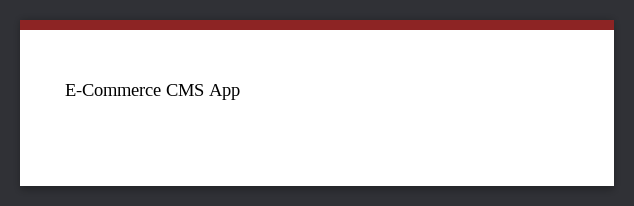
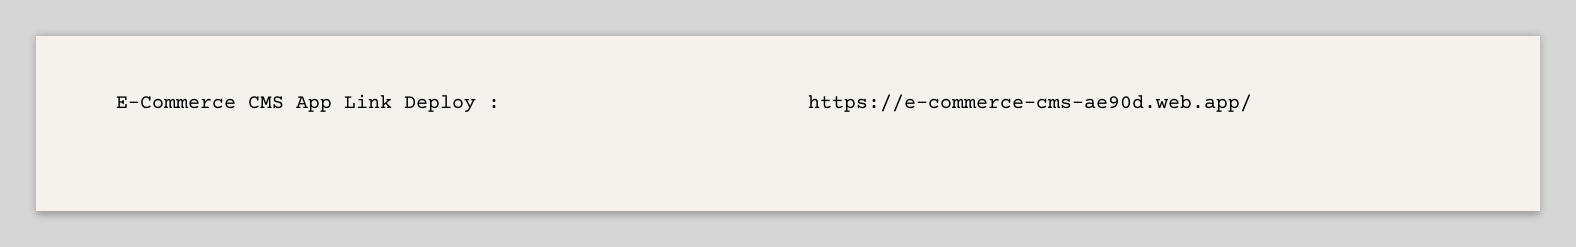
(240, 92) none -> [344,94,1252,113] Link Deploy : https://e-commerce-cms-ae90d.web.app/

